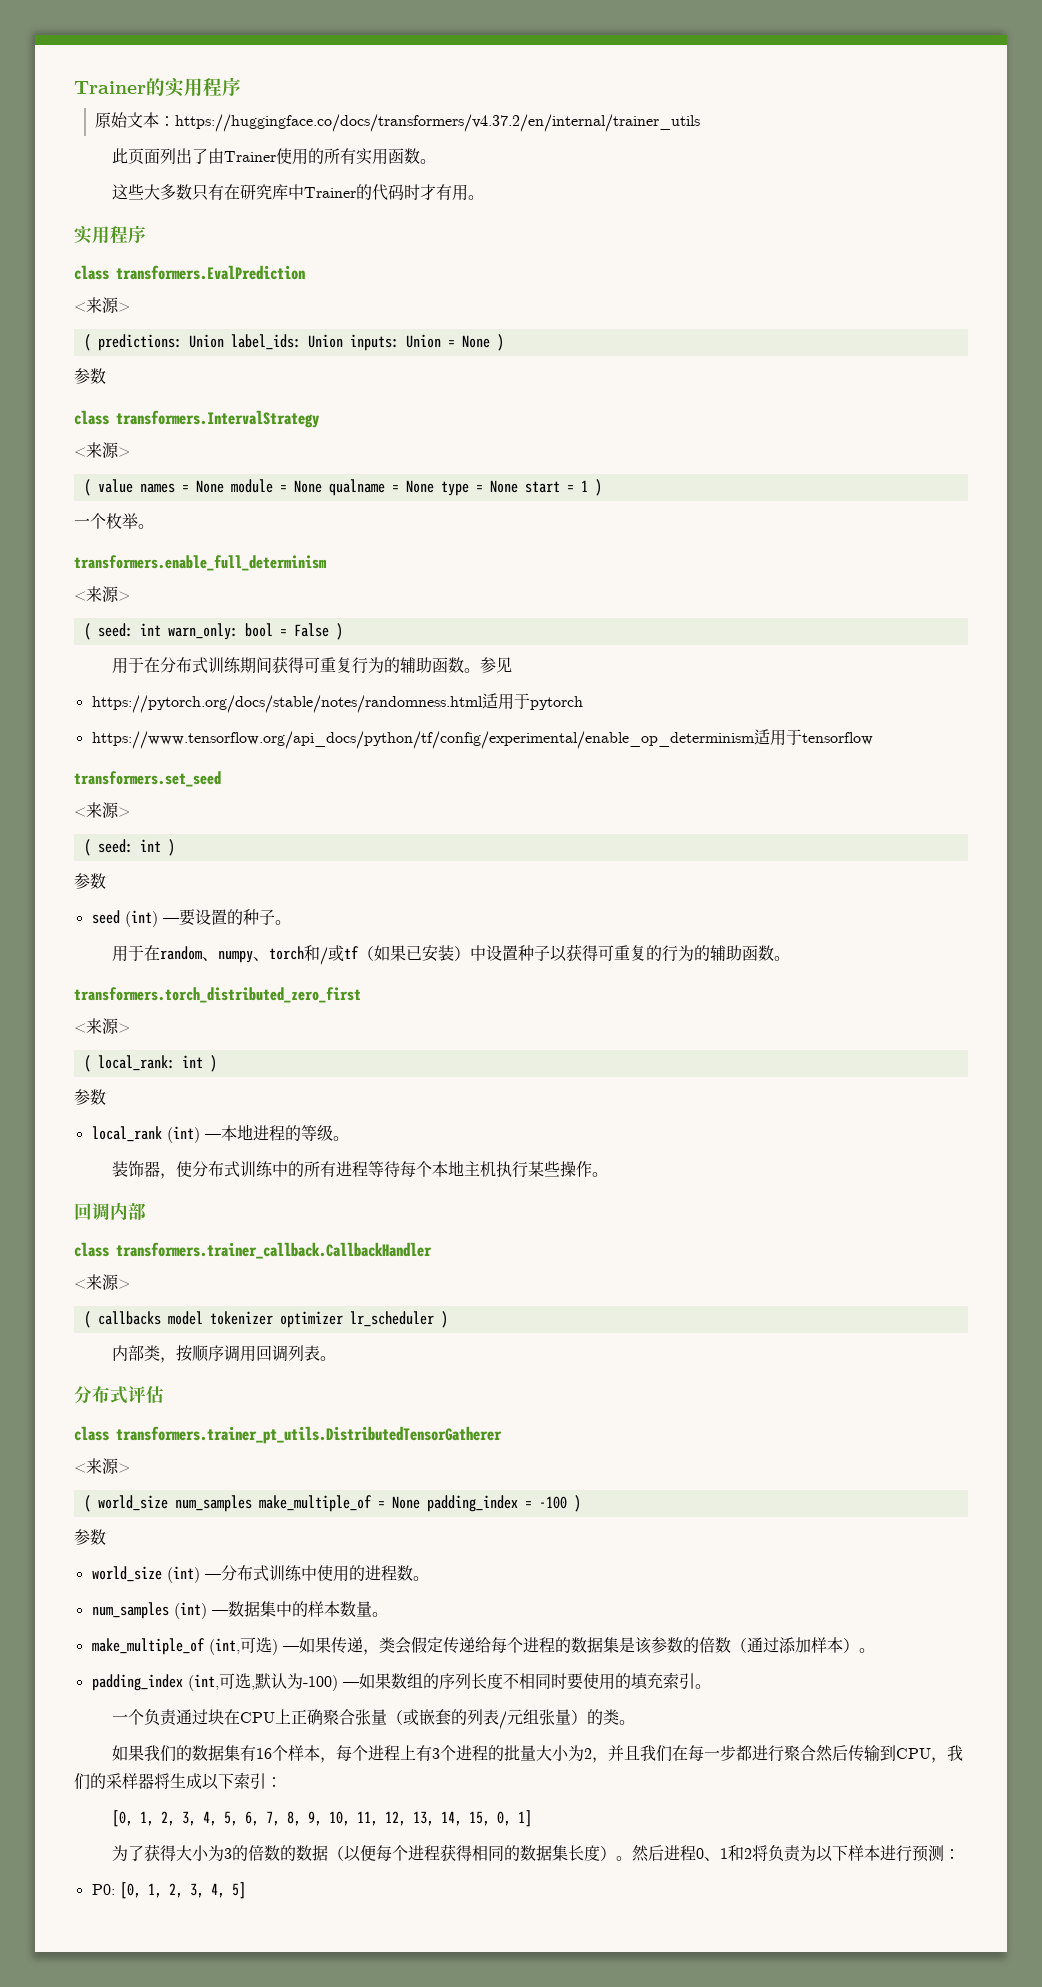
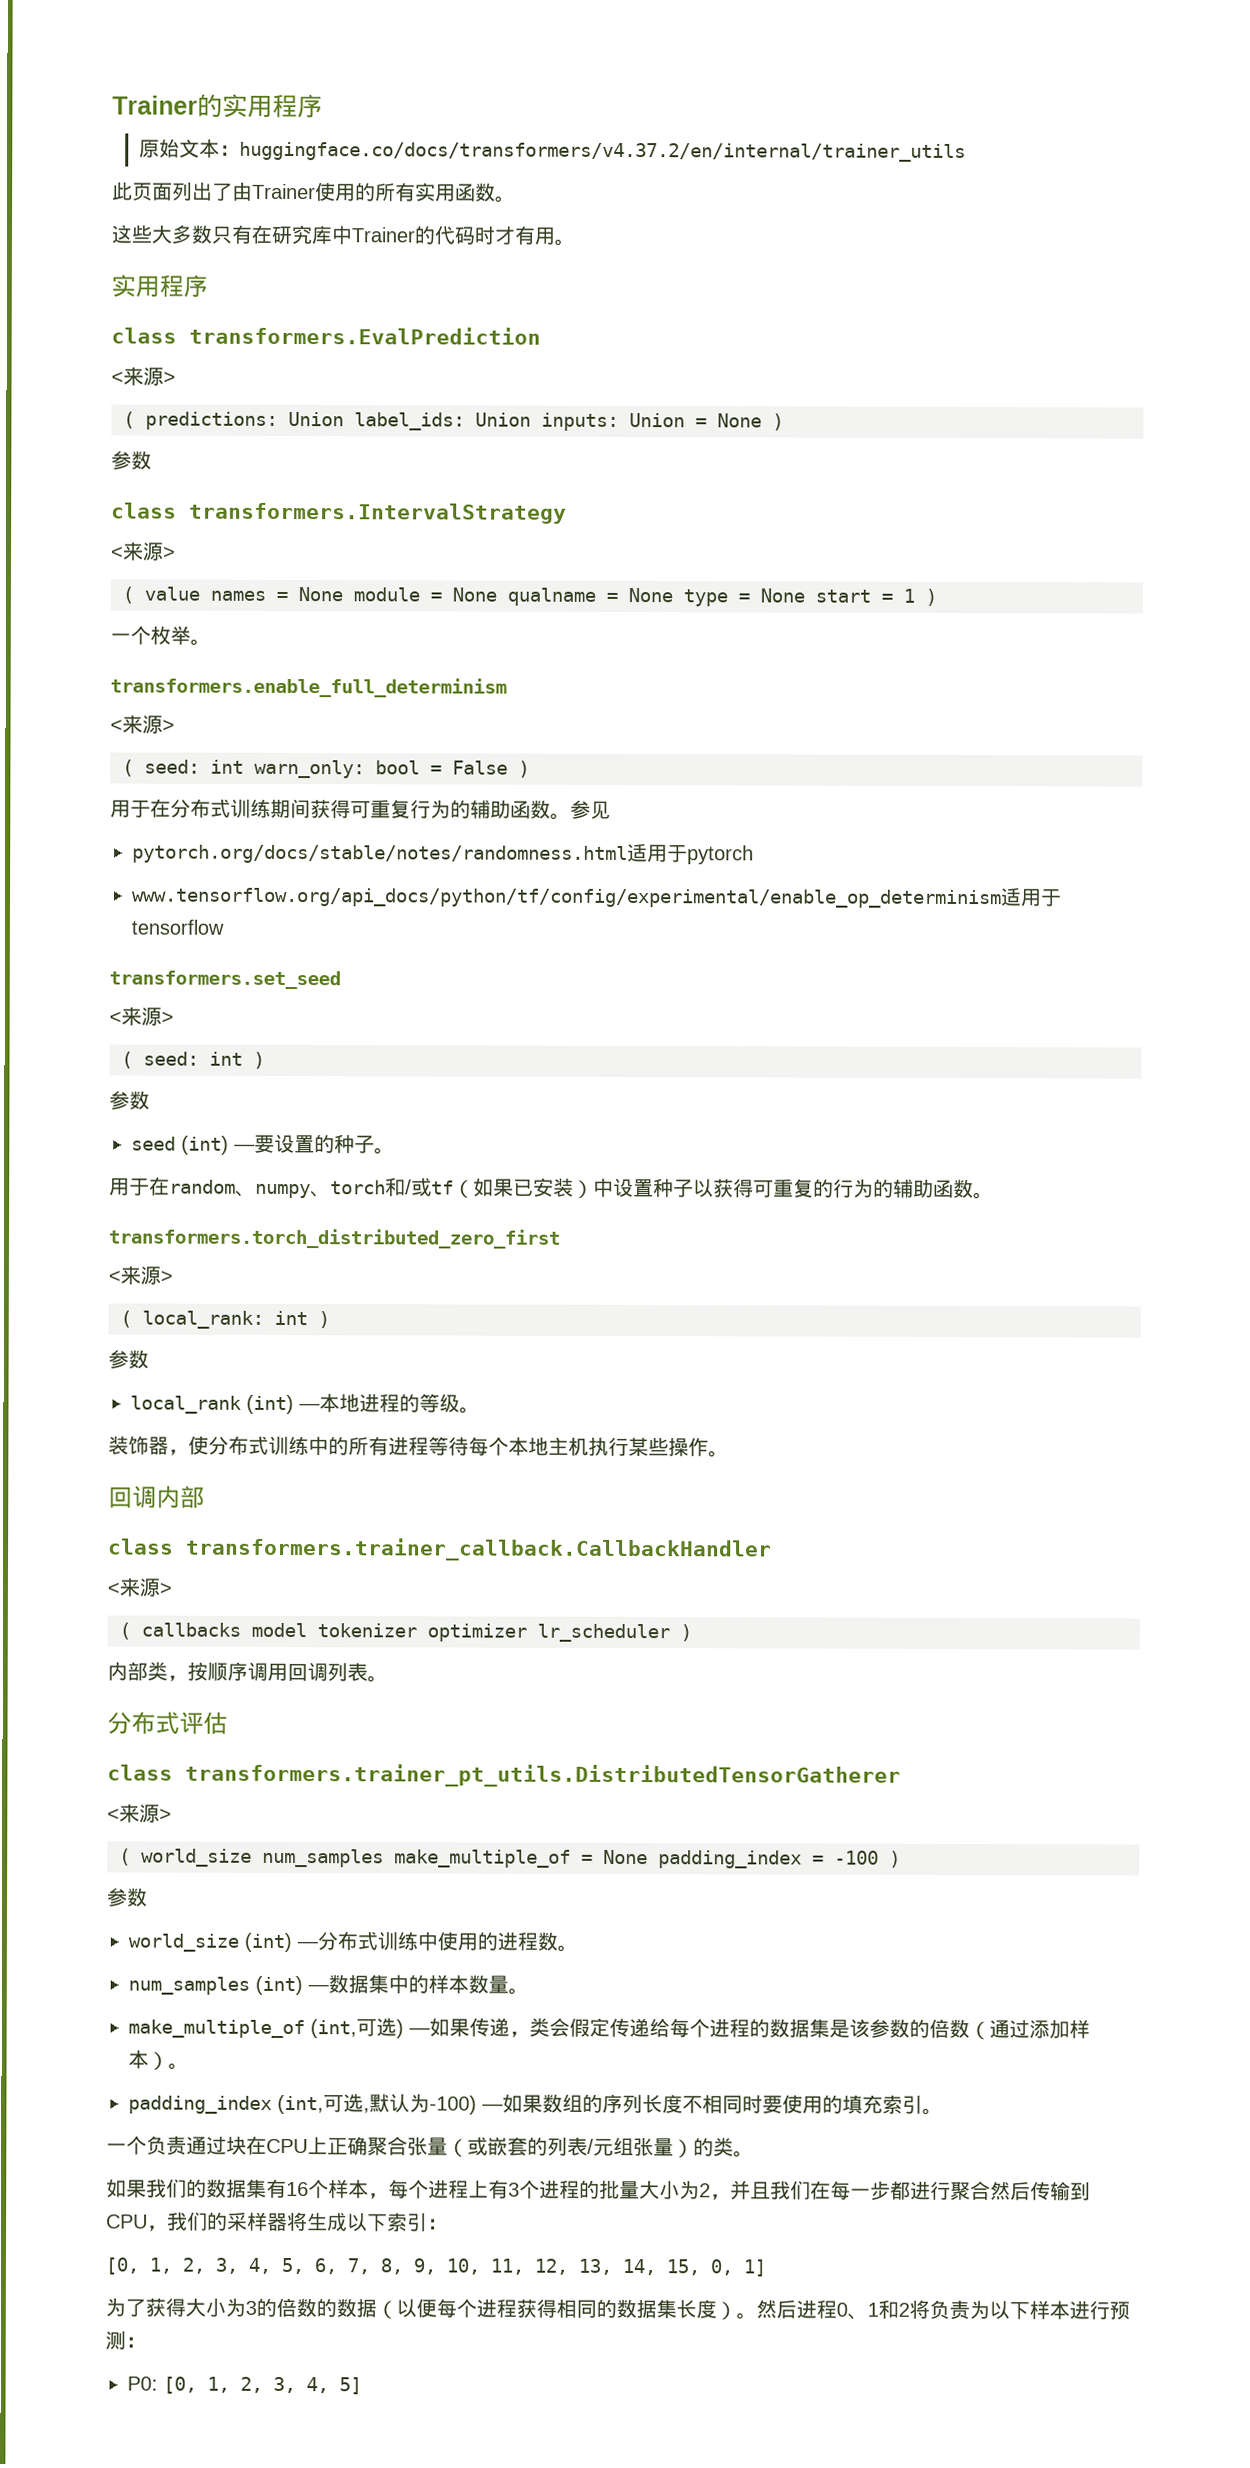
[175,114,701,132] https://huggingface.co/docs/transformers/v4.37.2/en/internal/trainer_utils -> [239,141,967,163] huggingface.co/docs/transformers/v4.37.2/en/internal/trainer_utils
[91,695,483,713] https://pytorch.org/docs/stable/notes/randomness.html -> [132,844,628,865] pytorch.org/docs/stable/notes/randomness.html
[91,731,755,749] https://www.tensorflow.org/api_docs/python/tf/config/experimental/enable_op_determinism -> [131,887,1002,909] www.tensorflow.org/api_docs/python/tf/config/experimental/enable_op_determinism

